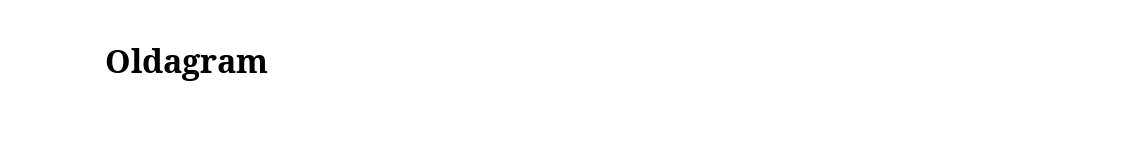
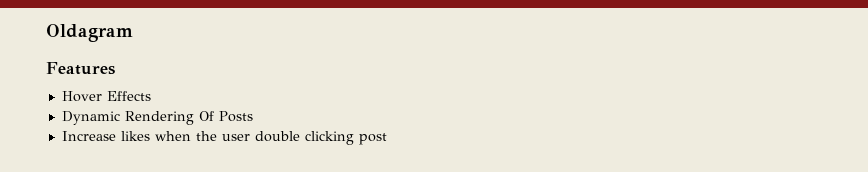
(268, 64) none -> [46,62,115,75] [61,91,151,102] [61,111,253,125] [61,131,387,145] // Features // Hover Effects // Dynamic Rendering Of Posts // Increase likes when the user double clicking post

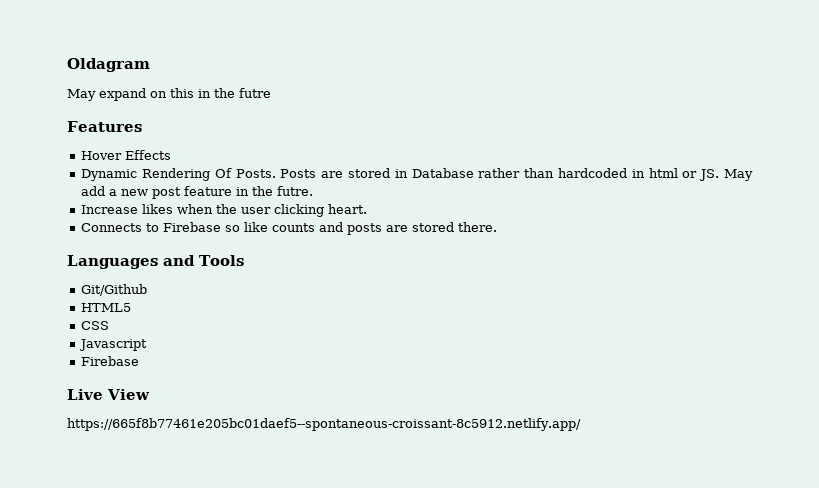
(133, 33) none -> [67,88,271,101] // May expand on this in the futre
(214, 116) none -> [235,169,276,178] Posts.
(253, 116) none -> [321,168,754,181] [81,186,314,199] are stored in Database rather than hardcoded in html or JS. May add a new post feature in the futre.
[254,131,387,145] double clicking post -> [274,204,368,217] [81,222,498,235] [67,255,244,269] [81,284,148,296] [81,303,132,312] [81,321,110,330] [79,339,148,351] [81,356,140,366] [67,389,150,400] [67,418,581,431] clicking heart. // Connects to Firebase so like counts and posts are stored there. // Languages and Tools // Git/Github // HTML5 // CSS // Javascript // Firebase // Live View // https://665f8b77461e205bc01daef5--spontaneous-croissant-8c5912.netlify.app/

